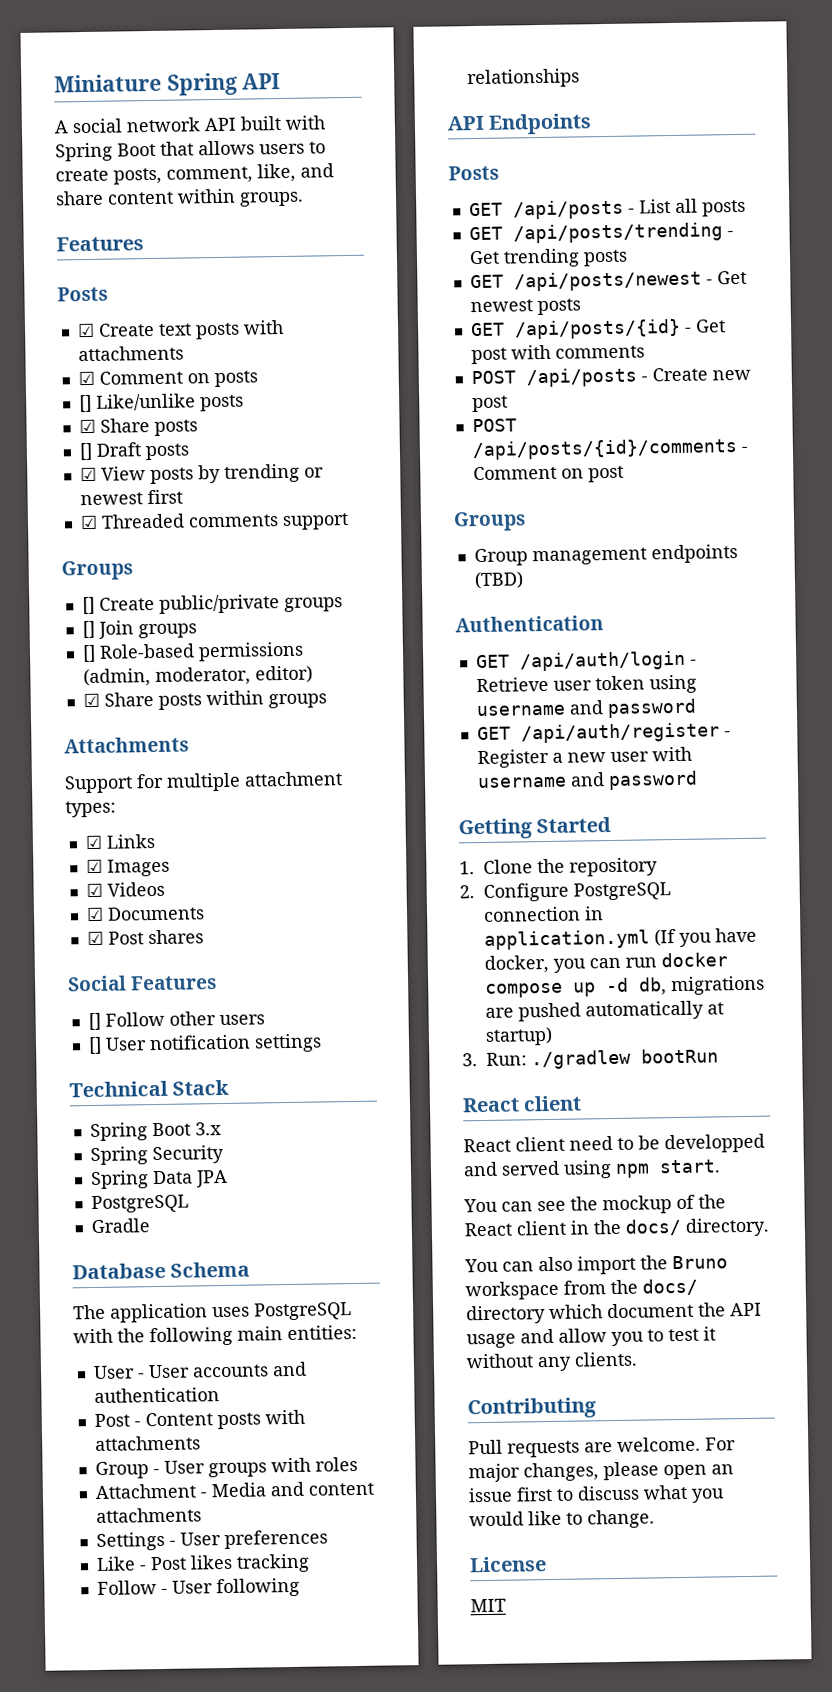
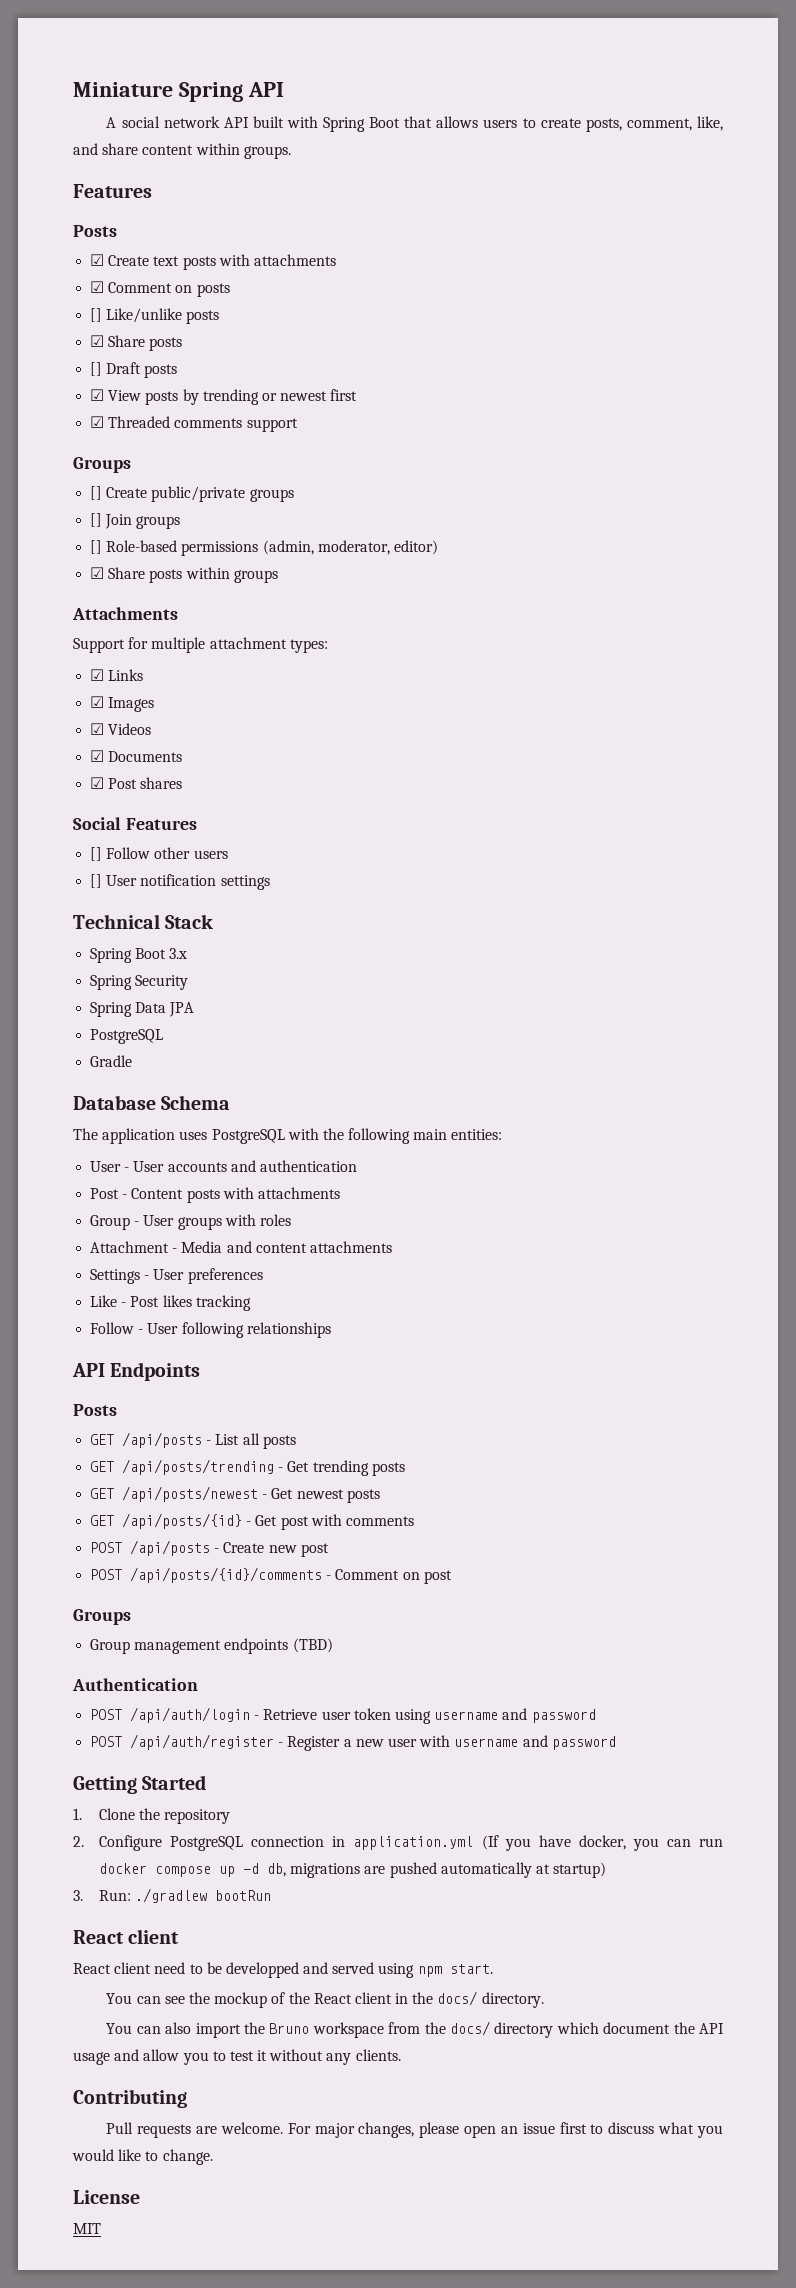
[475,654,510,669] GET -> [90,1709,123,1720] POST
[476,726,511,741] GET -> [90,1736,123,1747] POST

